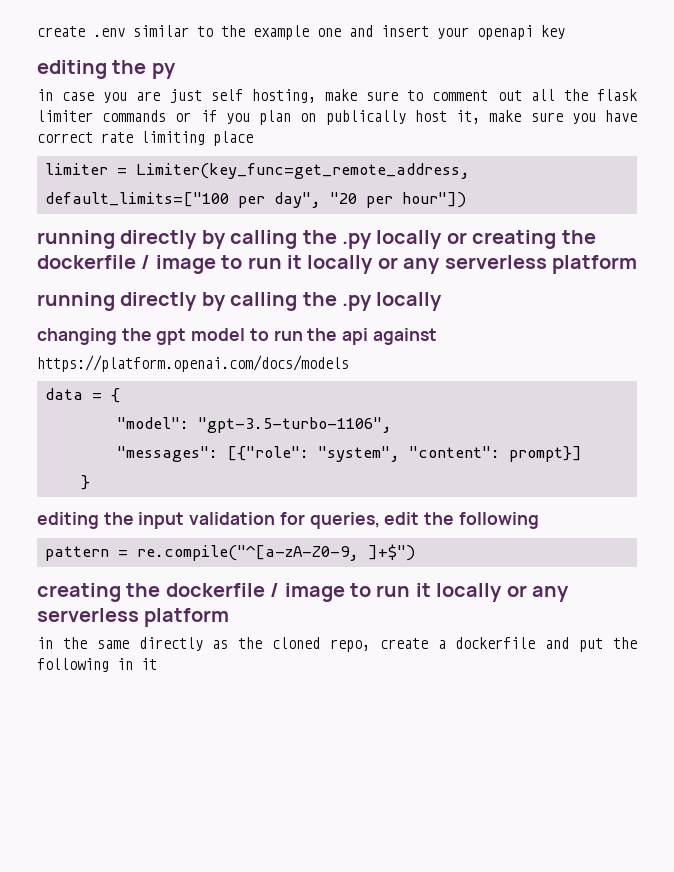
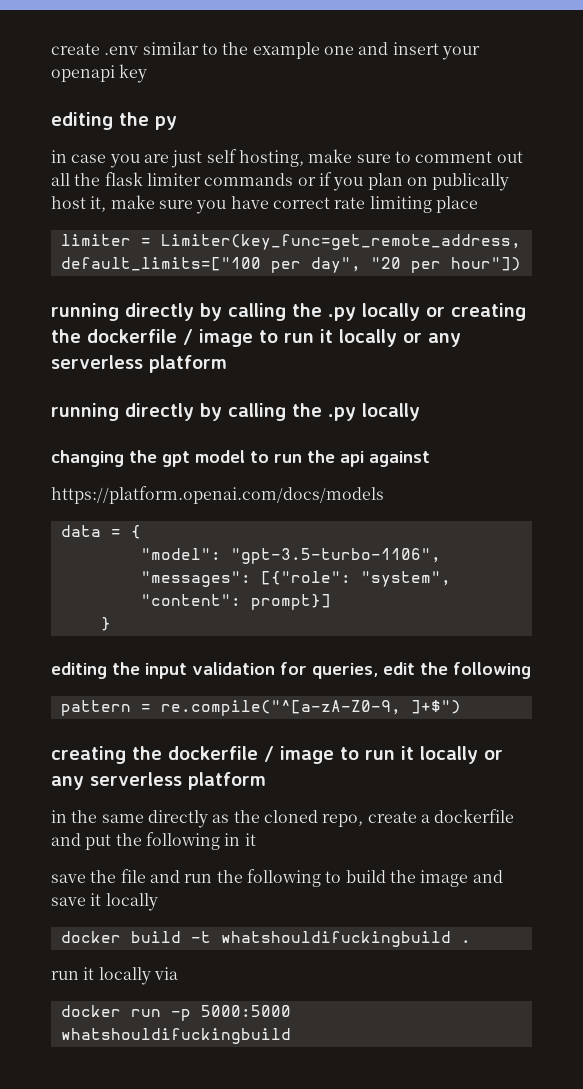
(157, 664) none -> [51,869,503,887] [51,893,158,911] [60,931,471,947] [51,967,178,985] [60,1005,291,1021] [60,1028,291,1044] // save the file and run the following to build the image and save it locally // docker build -t whatshouldifuckingbuild . // run it locally via // docker run -p 5000:5000 whatshouldifuckingbuild

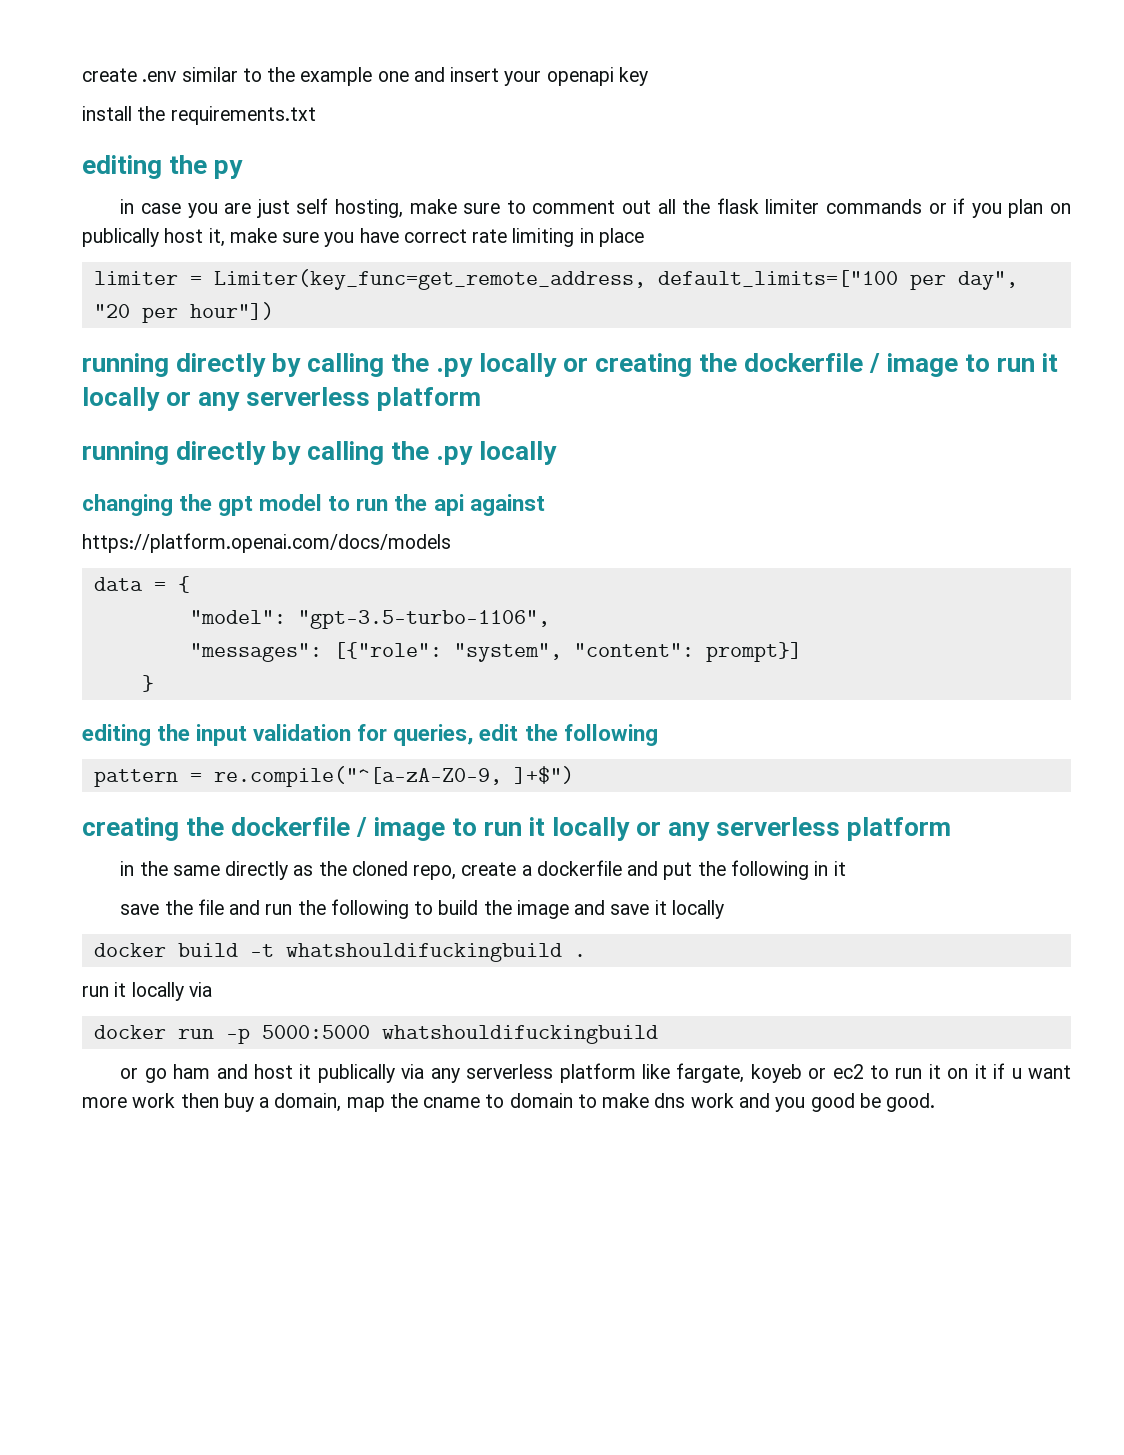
(148, 73) none -> [82,106,316,125] // install the requirements.txt
(432, 204) none -> [579,228,594,243] in
(291, 1036) none -> [120,1063,1071,1083] [82,1093,936,1112] // or go ham and host it publically via any serverless platform like fargate, koyeb or ec2 to run it on it if u want more work then buy a domain, map the cname to domain to make dns work and you good be good.

